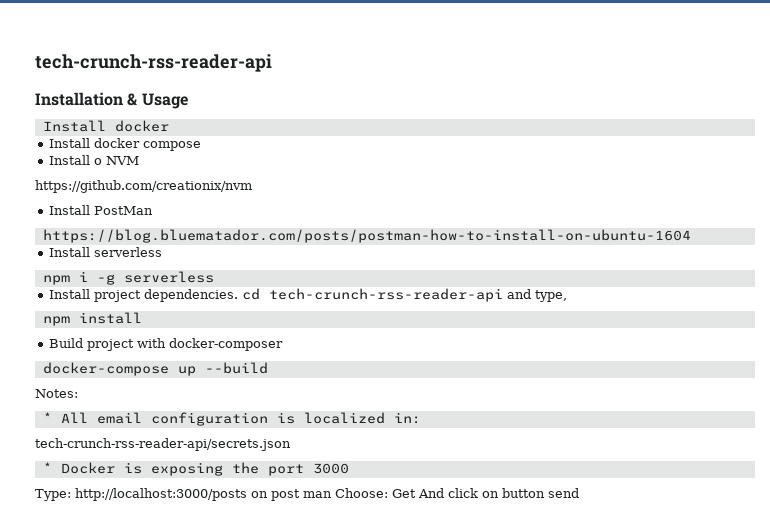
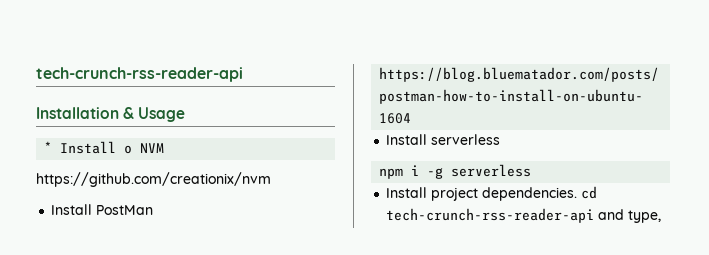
[42,120,169,132] [48,138,201,151] Install docker // Install docker compose // -> [44,141,53,153] *
[42,312,142,326] [48,338,283,351] [42,362,268,376] [35,389,78,398] [42,412,421,426] [35,438,291,451] [42,462,349,476] [35,488,579,501] // npm install // Build project with docker-composer // docker-compose up --build // Notes: // * All email configuration is localized in: // tech-crunch-rss-reader-api/secrets.json // * Docker is exposing the port 3000 // Type: http://localhost:3000/posts on post man Choose: Get And click on button send -> (662, 216) none

